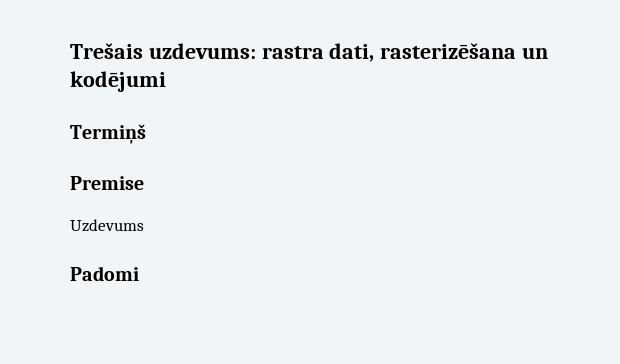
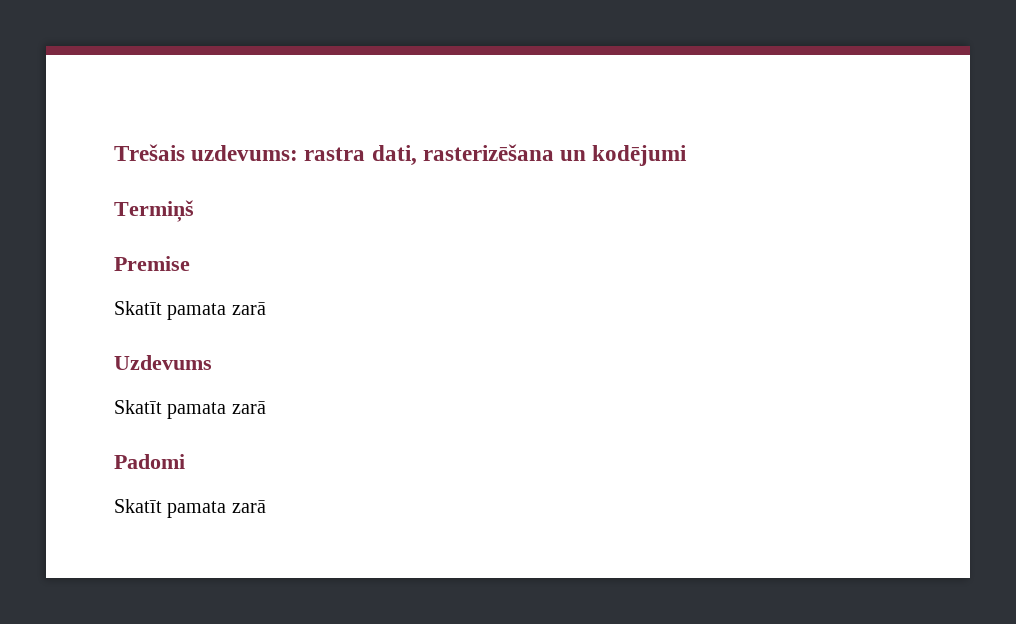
[70,219,144,232] [70,266,139,281] Uzdevums // Padomi -> [114,301,266,320] [114,355,212,370] [114,400,266,419] [114,454,185,469] [114,499,266,518] Skatīt pamata zarā // Uzdevums // Skatīt pamata zarā // Padomi // Skatīt pamata zarā

